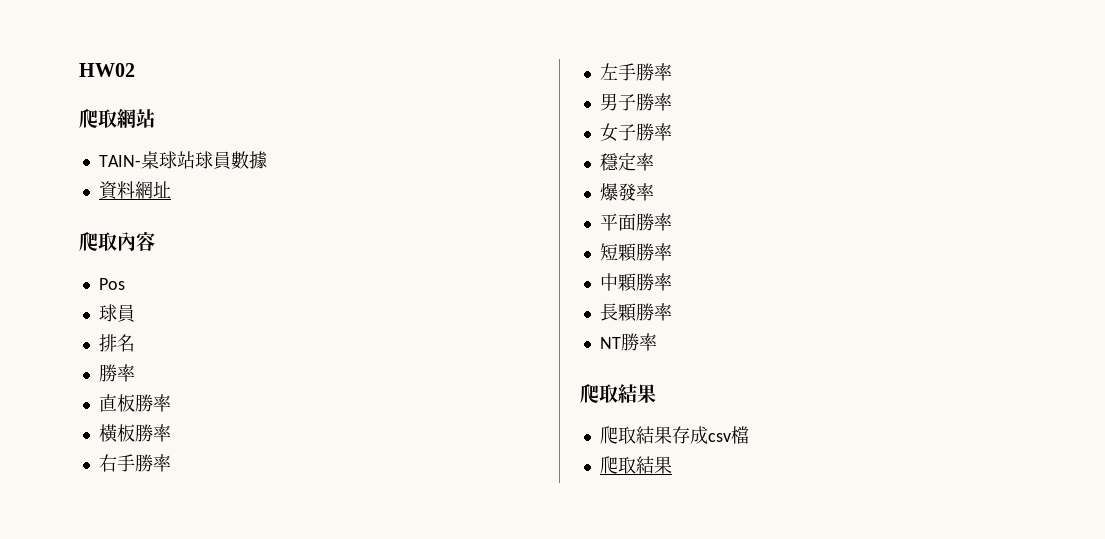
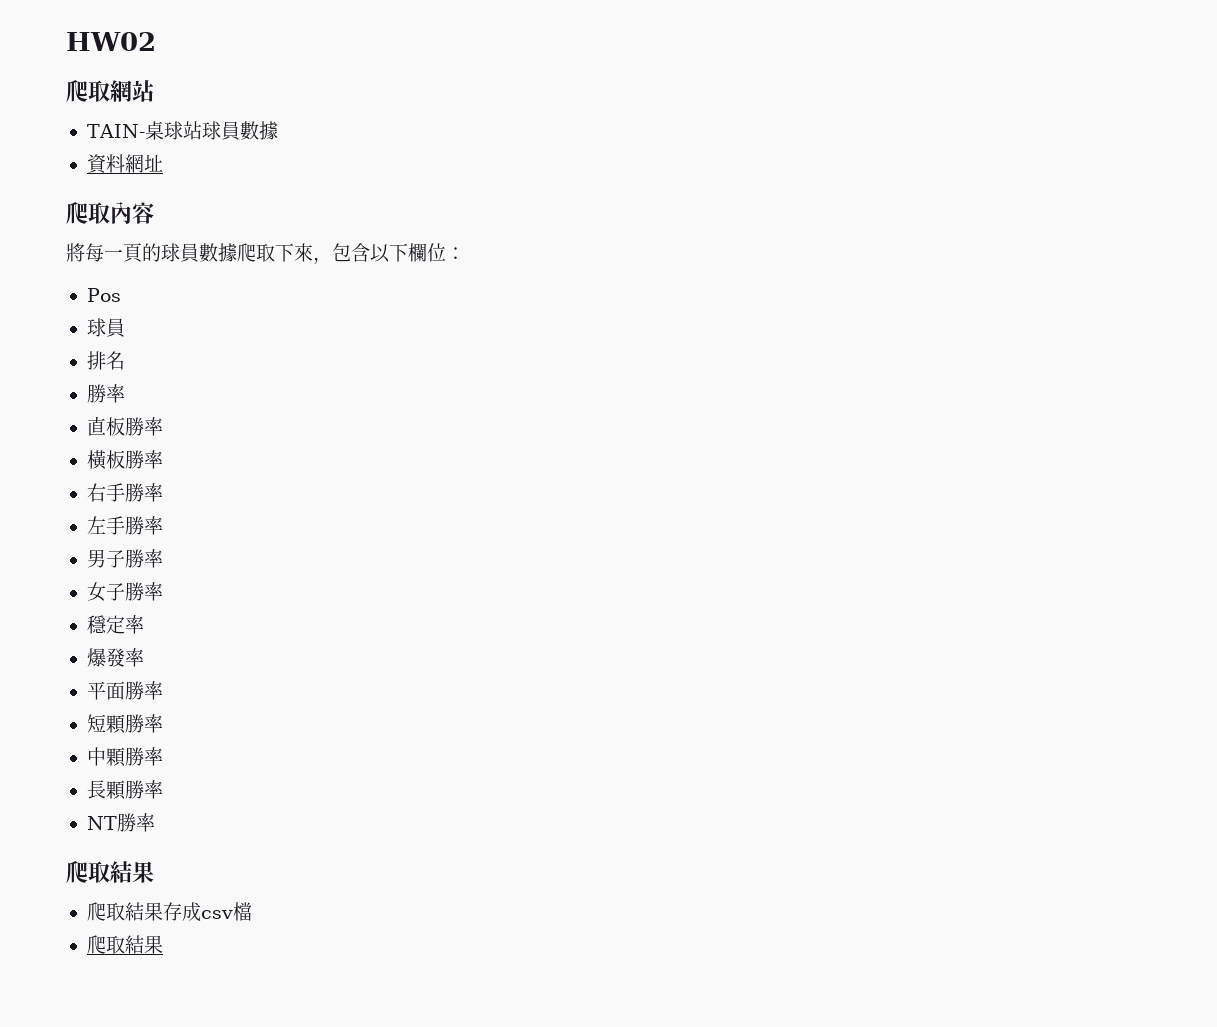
(155, 241) none -> [66,243,465,264] // 將每一頁的球員數據爬取下來，包含以下欄位：

